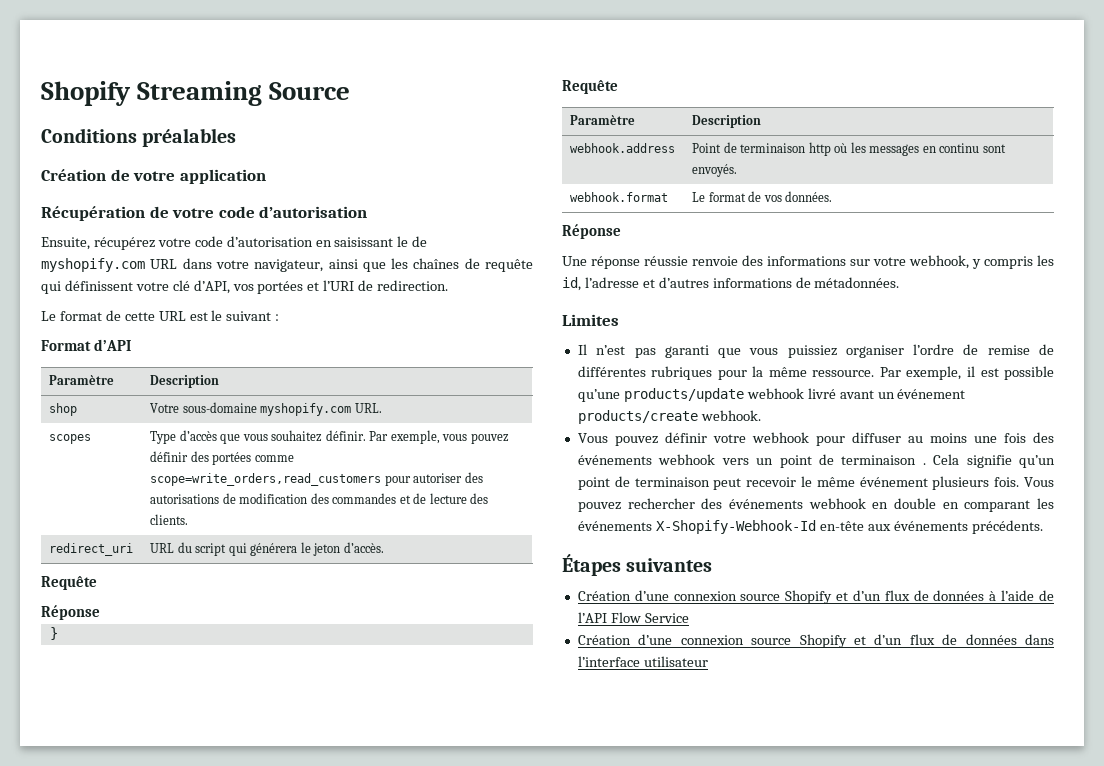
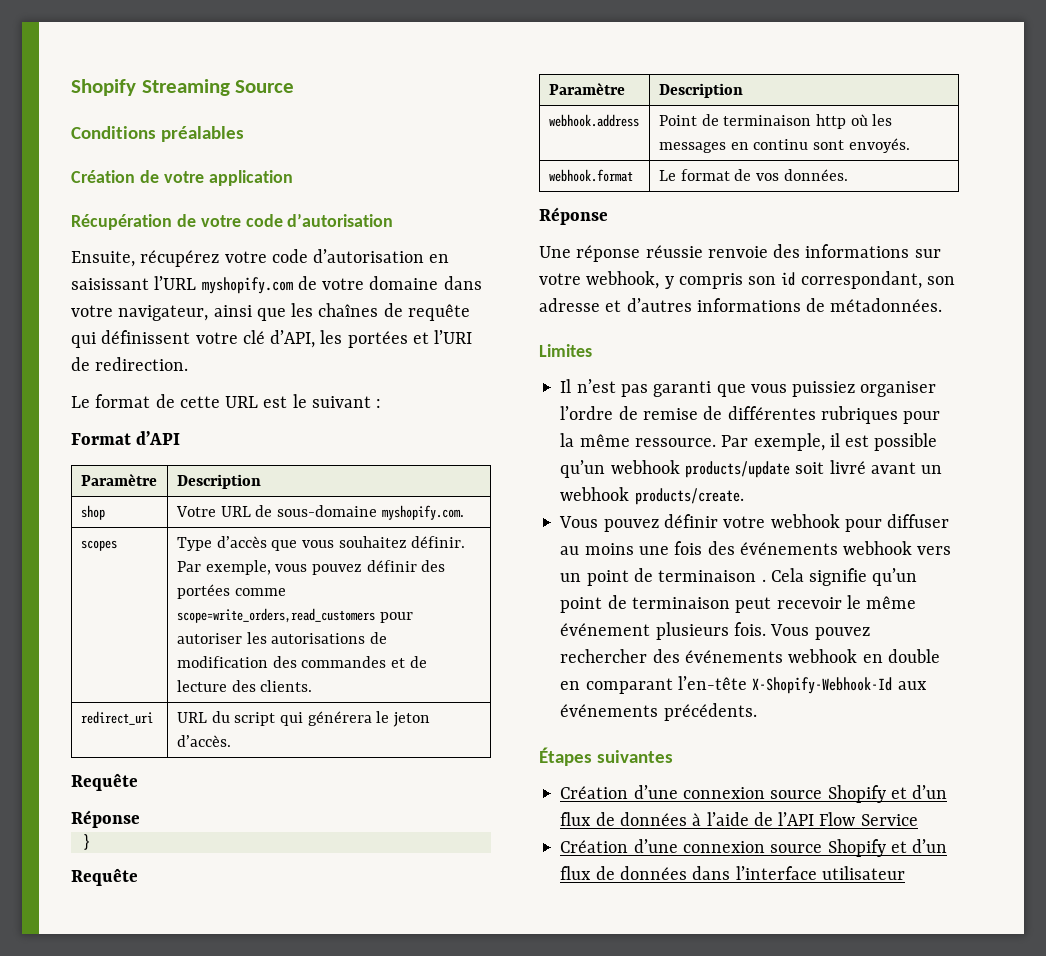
[397,236,428,247] [41,258,178,272] le de myshopify.com URL -> [154,276,439,294] l’URL myshopify.com de votre domaine
[232,284,254,291] vos -> [320,330,343,344] les
[182,402,382,416] sous-domaine myshopify.com URL. -> [220,505,464,520] URL de sous-domaine myshopify.com.
[464,472,483,483] des -> [246,632,267,644] les
[1037,255,1054,266] [562,277,639,291] les id, l’adresse -> [748,271,955,289] [539,298,600,312] son id correspondant, son adresse
[577,388,966,402] [577,410,761,424] qu’une products/update webhook livré avant un événement products/create webhook. -> [560,460,943,478] [560,487,744,505] qu’un webhook products/update soit livré avant un webhook products/create.
[1037,498,1054,509] [577,520,864,534] les événements X-Shopify-Webhook-Id en-tête -> [677,676,893,694] l’en-tête X-Shopify-Webhook-Id

